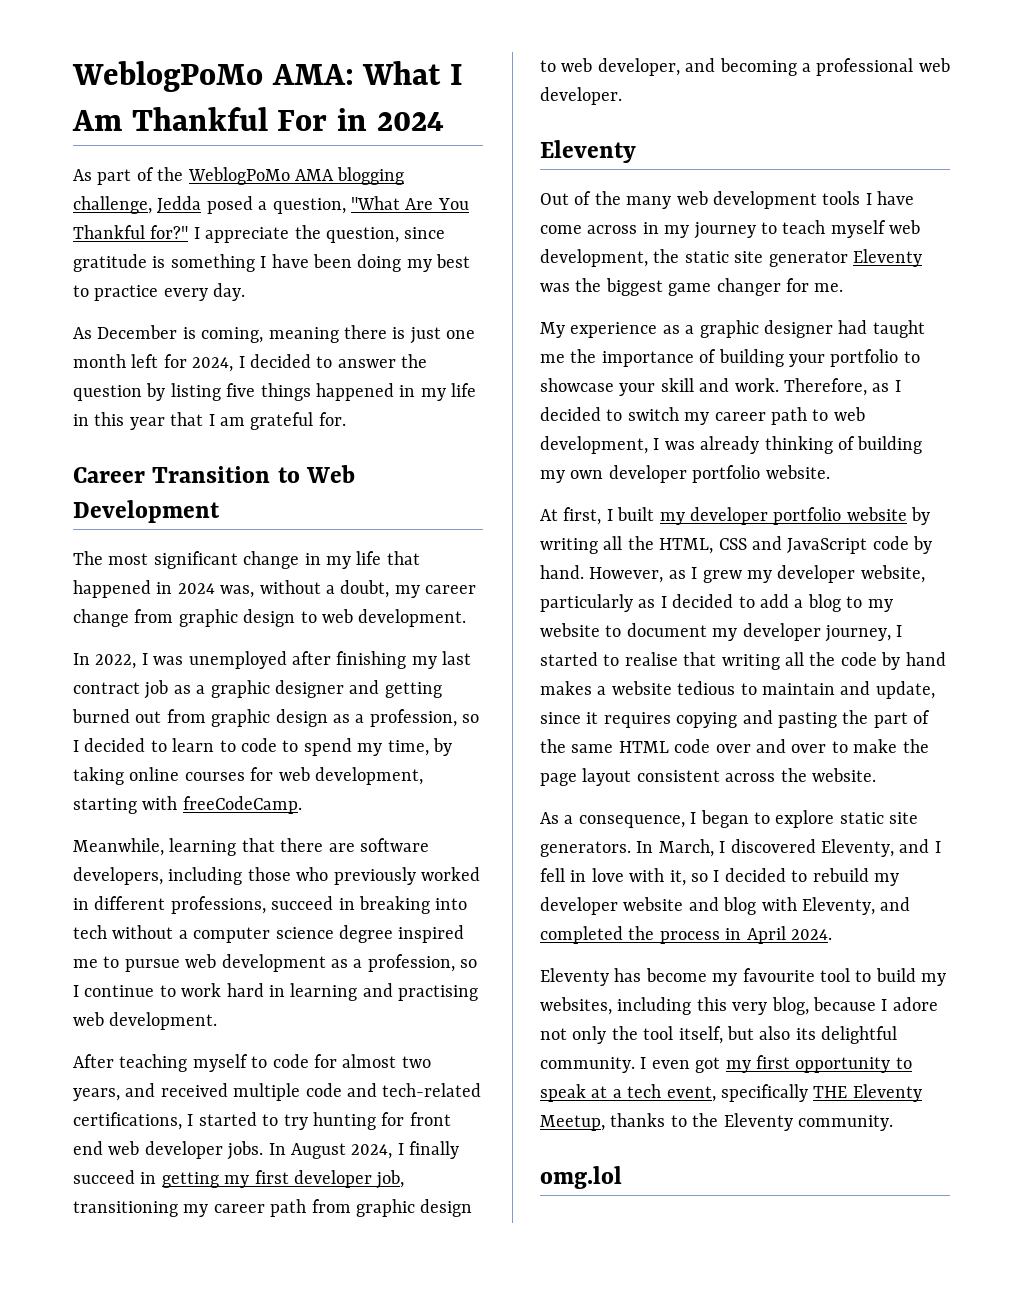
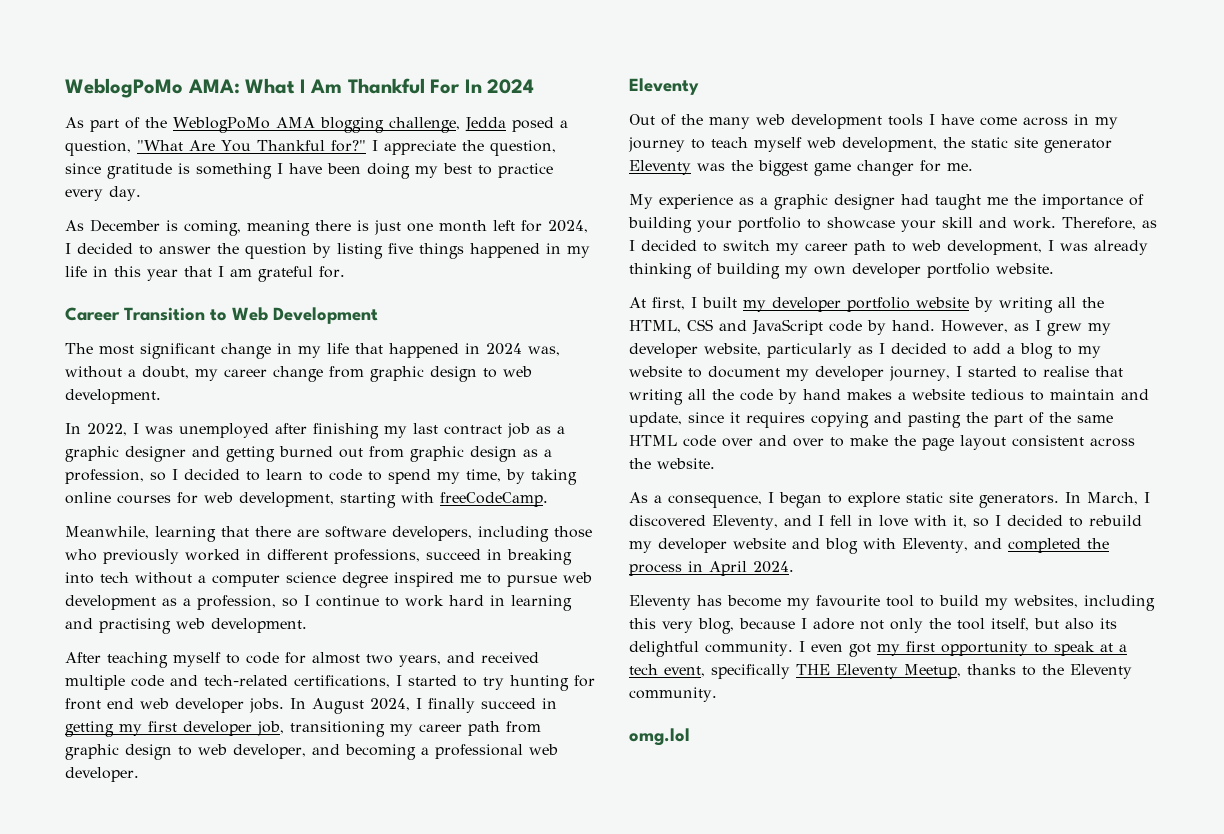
[337,108,368,131] in -> [464,79,482,93] In

